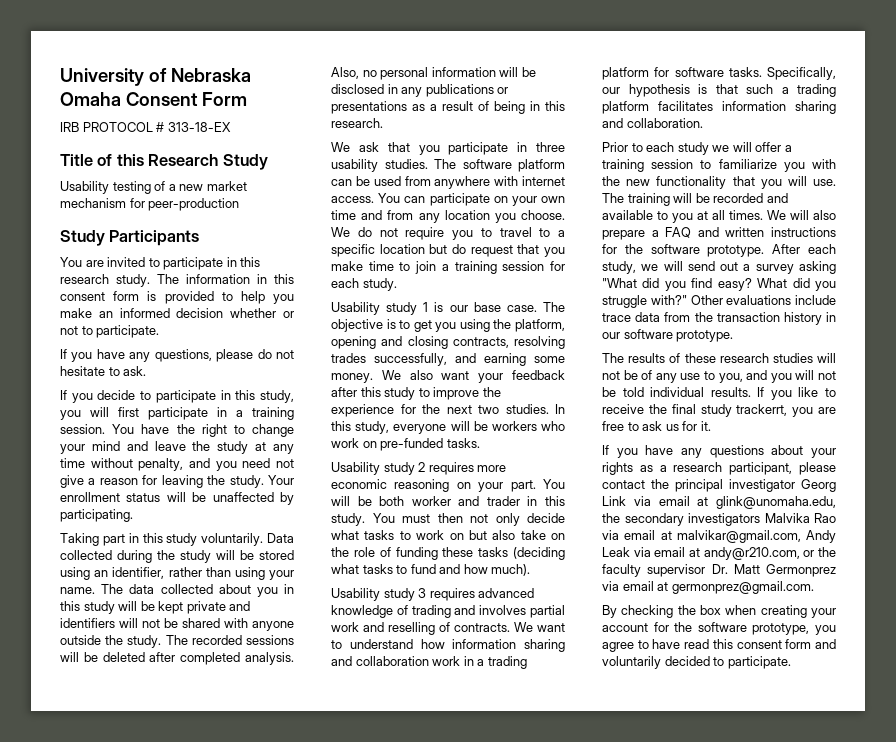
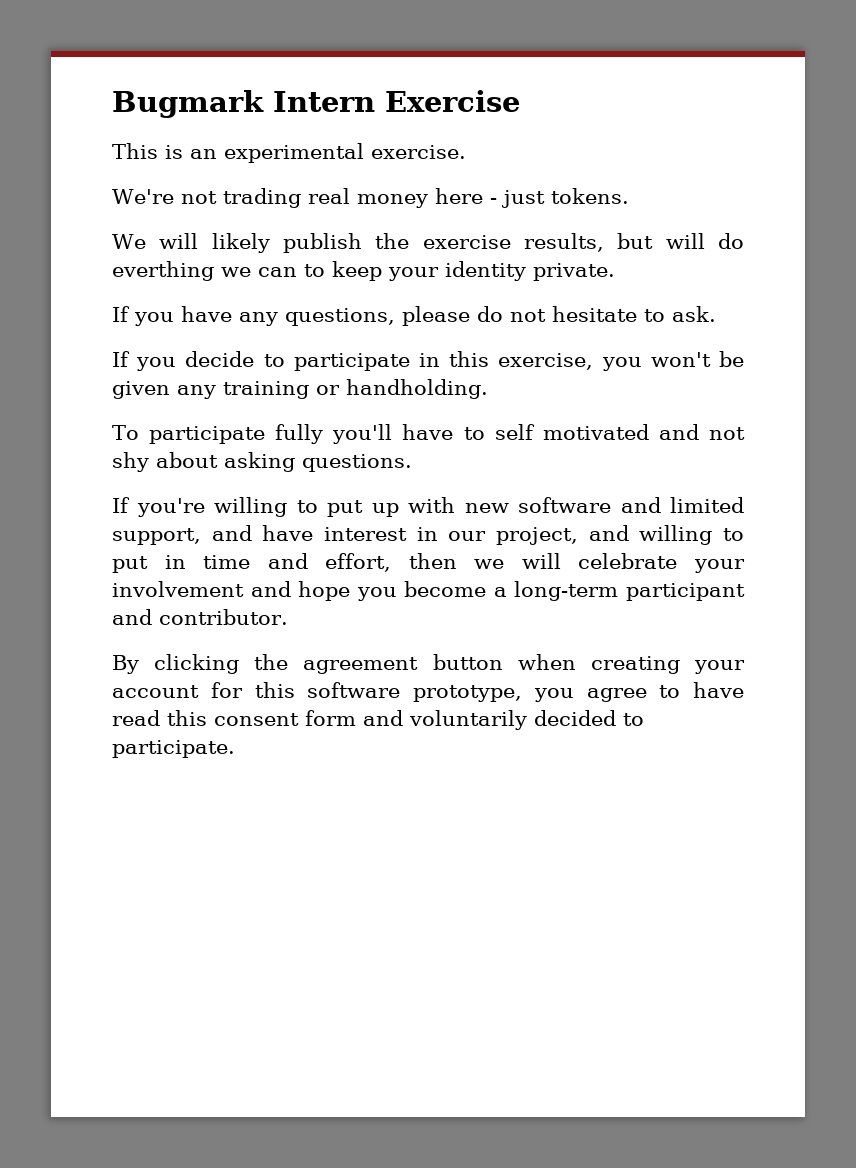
[60,68,251,86] [60,92,247,106] [60,122,231,132] [60,154,268,170] [60,181,247,194] [60,198,240,211] [60,230,200,246] [60,257,261,270] [60,274,294,287] [60,291,294,304] [60,308,294,318] [60,325,160,338] University of Nebraska Omaha Consent Form // IRB PROTOCOL # 313-18-EX // Title of this Research Study // Usability testing of a new market mechanism for peer-production // Study Participants // You are invited to participate in this research study. The information in this consent form is provided to help you make an informed decision whether or not to participate. -> [112,90,520,118] [112,143,466,163] [112,188,629,208] [112,233,744,253] [112,261,615,281] Bugmark Intern Exercise // This is an experimental exercise. // We're not trading real money here - just tokens. // We will likely publish the exercise results, but will do everthing we can to keep your identity private.
[260,390,294,403] [60,407,294,420] [60,424,294,437] [60,441,294,454] [60,458,294,471] [60,475,294,488] [60,492,294,505] [60,509,133,522] [60,533,294,546] [60,550,294,563] [60,567,294,580] [60,584,294,597] [60,601,251,614] [60,618,294,631] [60,635,294,648] [60,652,294,665] [331,67,536,80] [331,84,509,97] [331,101,565,114] [331,118,383,128] [331,142,565,155] [331,159,565,172] [331,176,565,189] [331,193,565,206] [331,210,565,223] [331,227,565,240] [331,244,565,257] [331,261,565,274] [331,278,397,291] [331,302,565,315] [331,319,565,332] [331,336,565,349] [331,353,565,366] [331,370,565,383] [331,387,501,400] [331,404,565,417] [331,421,565,434] [331,438,480,451] [331,462,507,475] [331,479,565,492] [331,496,565,506] [331,513,565,526] [331,530,565,540] [331,547,565,560] [331,564,531,576] [331,588,535,601] [331,605,565,618] [331,622,565,635] [331,639,565,652] [331,656,527,669] [602,67,836,80] [602,84,836,97] [602,101,836,114] [602,118,703,128] [602,142,792,155] [602,159,836,172] [602,176,836,189] [602,193,788,206] [602,210,836,223] [602,227,836,240] [602,244,836,257] [602,261,836,274] [602,278,836,291] [602,295,836,308] [602,312,836,325] [602,329,734,342] [602,353,836,363] [602,370,836,383] [602,387,836,400] [602,404,836,417] [602,421,711,431] [602,445,836,458] [602,462,836,475] [602,479,836,492] [602,496,836,509] [602,513,836,526] [602,530,836,543] [602,547,836,560] [602,564,836,577] [602,581,814,594] [602,605,721,618] study, you will first participate in a training session. You have the right to change your mind and leave the study at any time without penalty, and you need not give a reason for leaving the study. Your enrollment status will be unaffected by participating. // Taking part in this study voluntarily. Data collected during the study will be stored using an identifier, rather than using your name. The data collected about you in this study will be kept private and identifiers will not be shared with anyone outside the study. The recorded sessions will be deleted after completed analysis. Also, no personal information will be disclosed in any publications or presentations as a result of being in this research. // We ask that you participate in three usability studies. The software platform can be used from anywhere with internet access. You can participate on your own time and from any location you choose. We do not require you to travel to a specific location but do request that you make time to join a training session for each study. // Usability study 1 is our base case. The objective is to get you using the platform, opening and closing contracts, resolving trades successfully, and earning some money. We also want your feedback after this study to improve the experience for the next two studies. In this study, everyone will be workers who work on pre-funded tasks. // Usability study 2 requires more economic reasoning on your part. You will be both worker and trader in this study. You must then not only decide what tasks to work on but also take on the role of funding these tasks (deciding what tasks to fund and how much). // Usability study 3 requires advanced knowledge of trading and involves partial work and reselling of contracts. We want to understand how information sharing and collaboration work in a trading platform for software tasks. Specifically, our hypothesis is that such a trading platform facilitates information sharing and collaboration. // Prior to each study we will offer a training session to familiarize you with the new functionality that you will use. The training will be recorded and available to you at all times. We will also prepare a FAQ and written instructions for the software prototype. After each study, we will send out a survey asking "What did you find easy? What did you struggle with?" Other evaluations include trace data from the transaction history in our software prototype. // The results of these research studies will not be of any use to you, and you will not be told individual results. If you like to receive the final study trackerrt, you are free to ask us for it. // If you have any questions about your rights as a research participant, please contact the principal investigator Georg Link via email at glink@unomaha.edu, the secondary investigators Malvika Rao via email at malvikar@gmail.com, Andy Leak via email at andy@r210.com, or the faculty supervisor Dr. Matt Germonprez via email at germonprez@gmail.com. // By checking the box -> [498,351,744,371] [112,379,488,399] [112,424,745,444] [112,452,412,472] [112,497,744,517] [112,525,744,545] [112,553,745,573] [112,581,745,601] [112,609,288,625] [112,654,503,674] exercise, you won't be given any training or handholding. // To participate fully you'll have to self motivated and not shy about asking questions. // If you're willing to put up with new software and limited support, and have interest in our project, and willing to put in time and effort, then we will celebrate your involvement and hope you become a long-term participant and contributor. // By clicking the agreement button
[674,622,693,632] the -> [254,682,295,698] this

